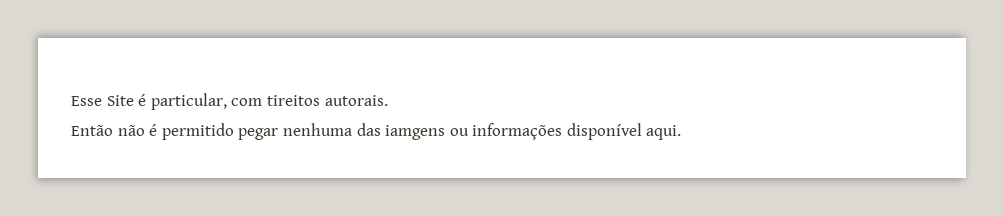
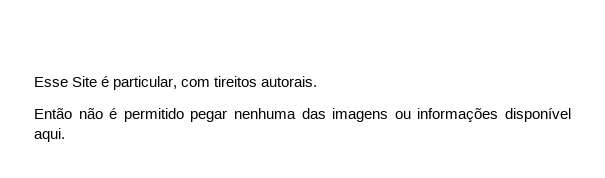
[385,125,446,140] iamgens -> [332,108,389,122] imagens

